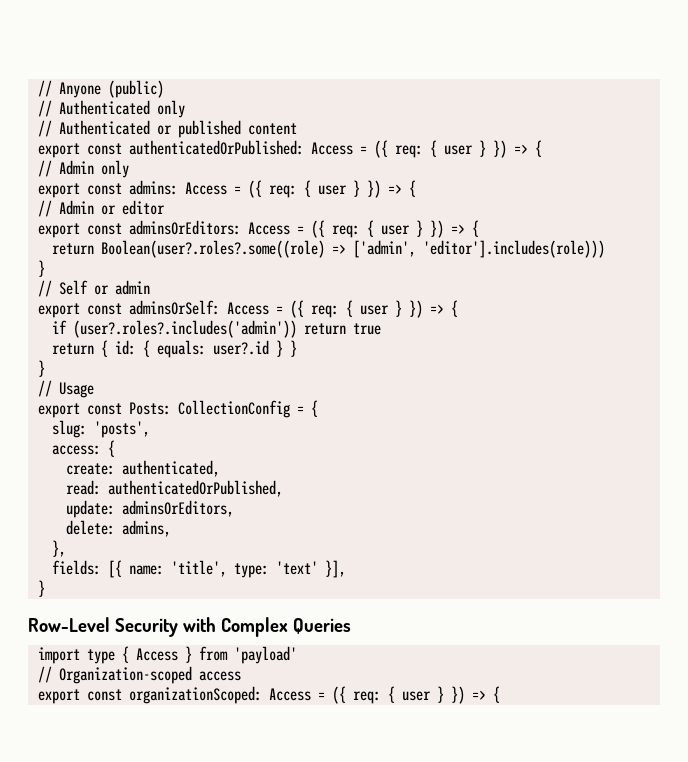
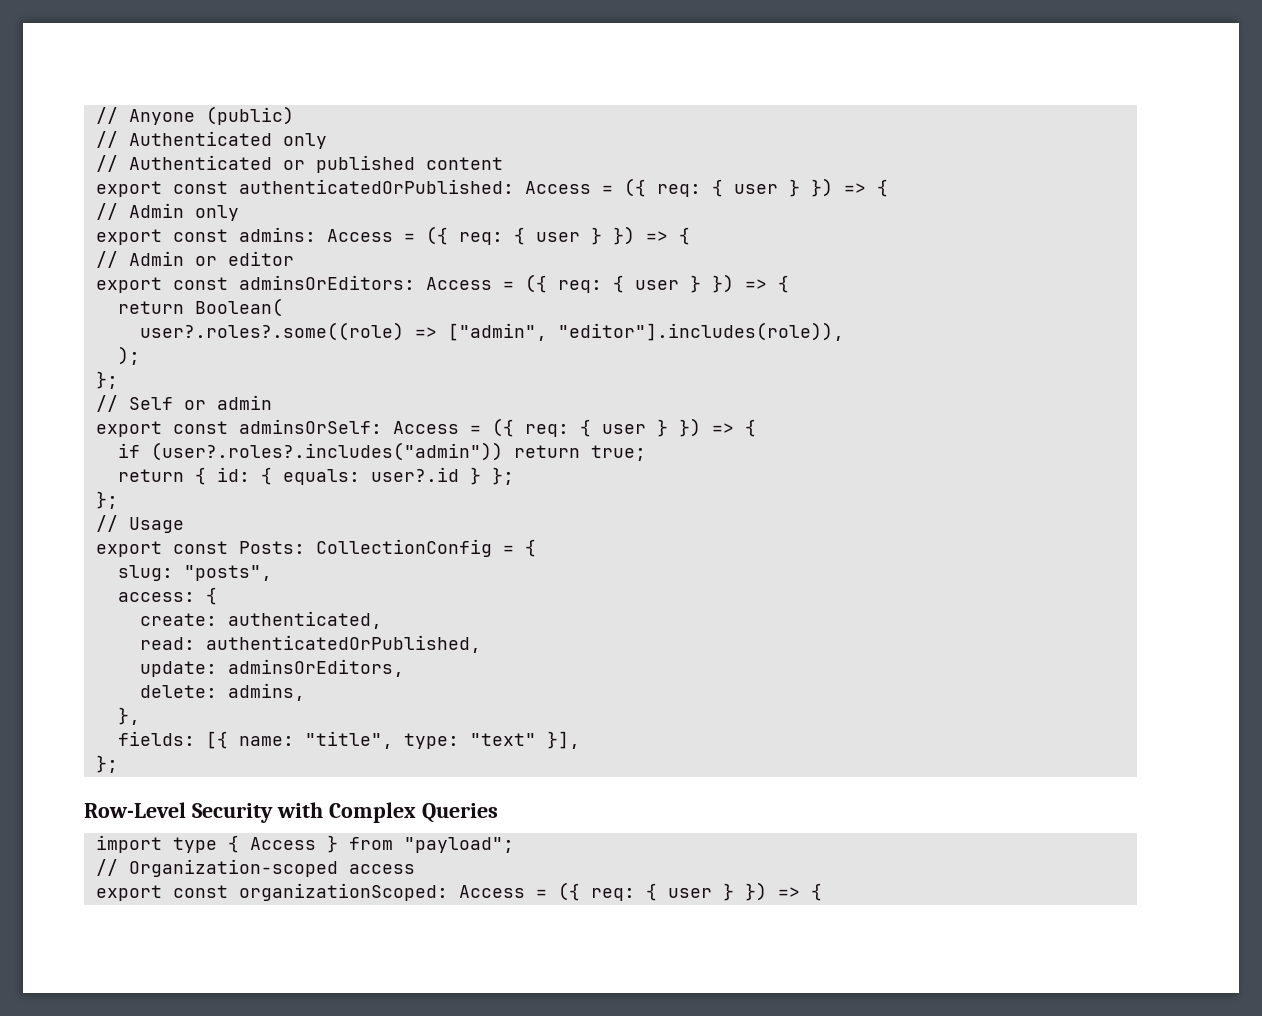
[100,240,605,258] [37,260,45,277] Boolean(user?.roles?.some((role) => ['admin', 'editor'].includes(role))) // } -> [195,298,283,317] [140,322,844,341] [118,346,140,365] [96,371,118,389] Boolean( // user?.roles?.some((role) => ["admin", "editor"].includes(role)), // ); // };
[72,320,381,338] (user?.roles?.includes('admin')) return true -> [151,442,646,461] (user?.roles?.includes("admin")) return true;
[289,340,297,357] [37,360,45,377] } // } -> [492,467,514,485] [96,491,118,509] }; // };
[93,421,150,438] 'posts', -> [184,565,272,581] "posts",
[170,560,318,578] 'title', type: 'text' -> [305,731,536,749] "title", type: "text"
[37,580,45,597] } -> [96,755,118,773] };
[233,646,297,664] 'payload' -> [404,837,514,853] "payload";

